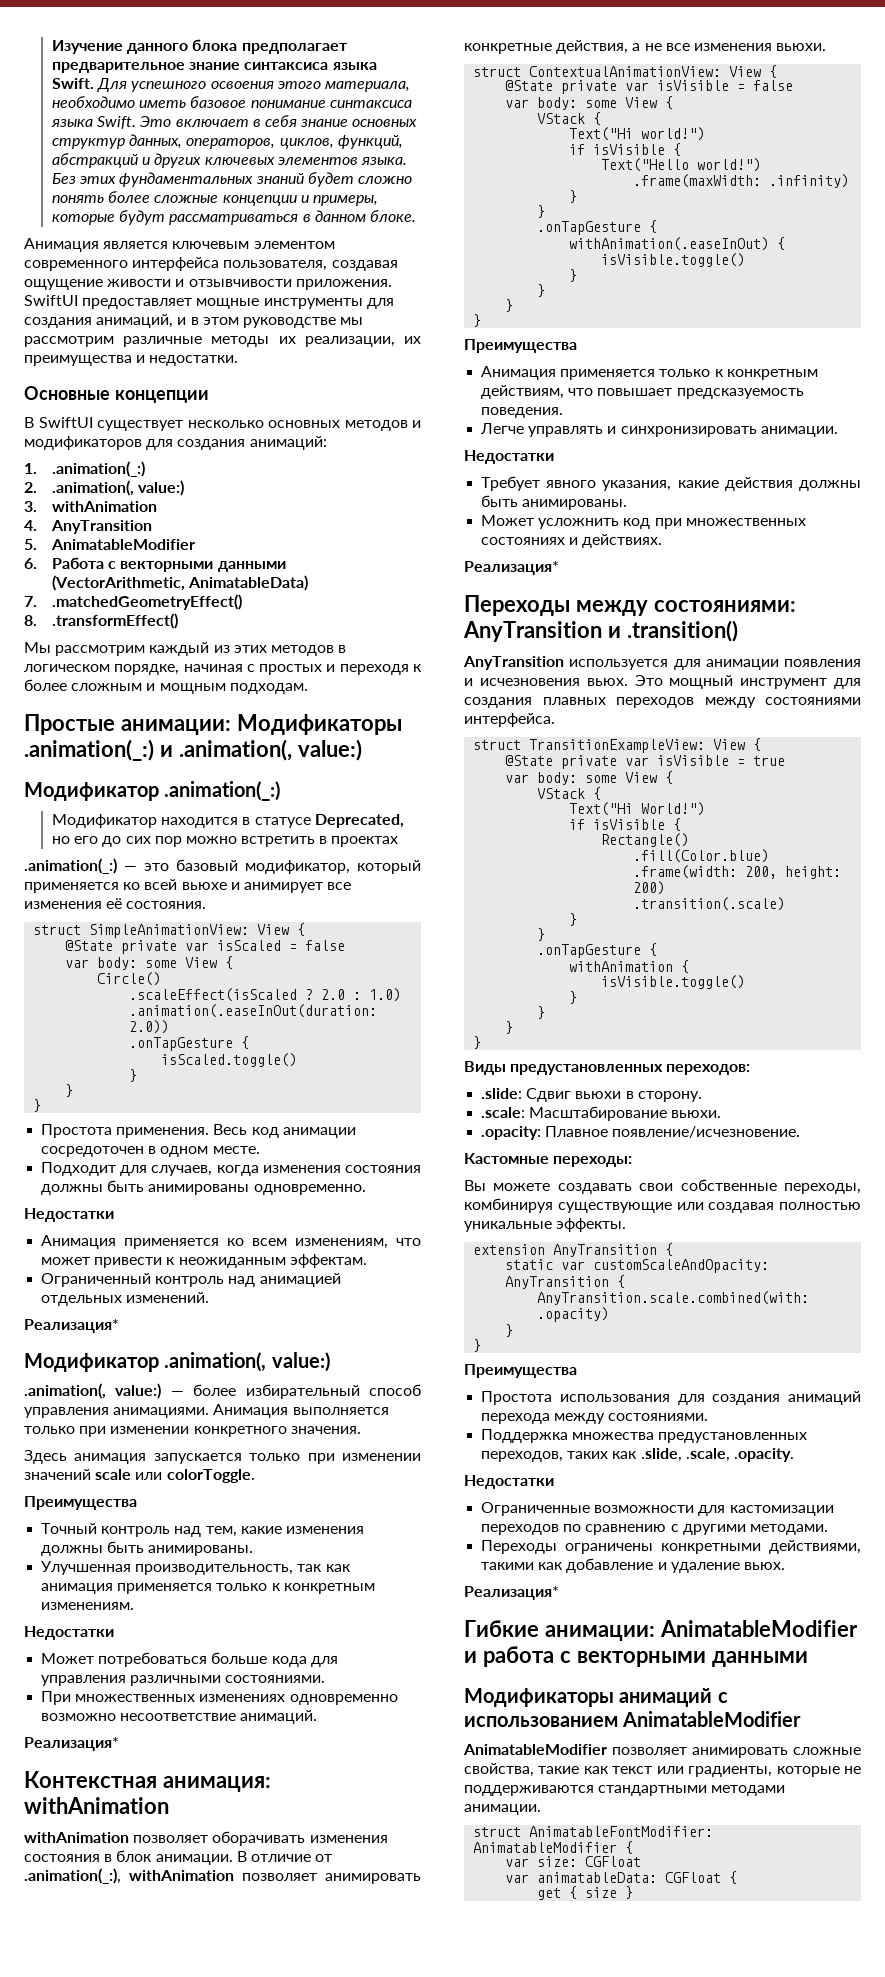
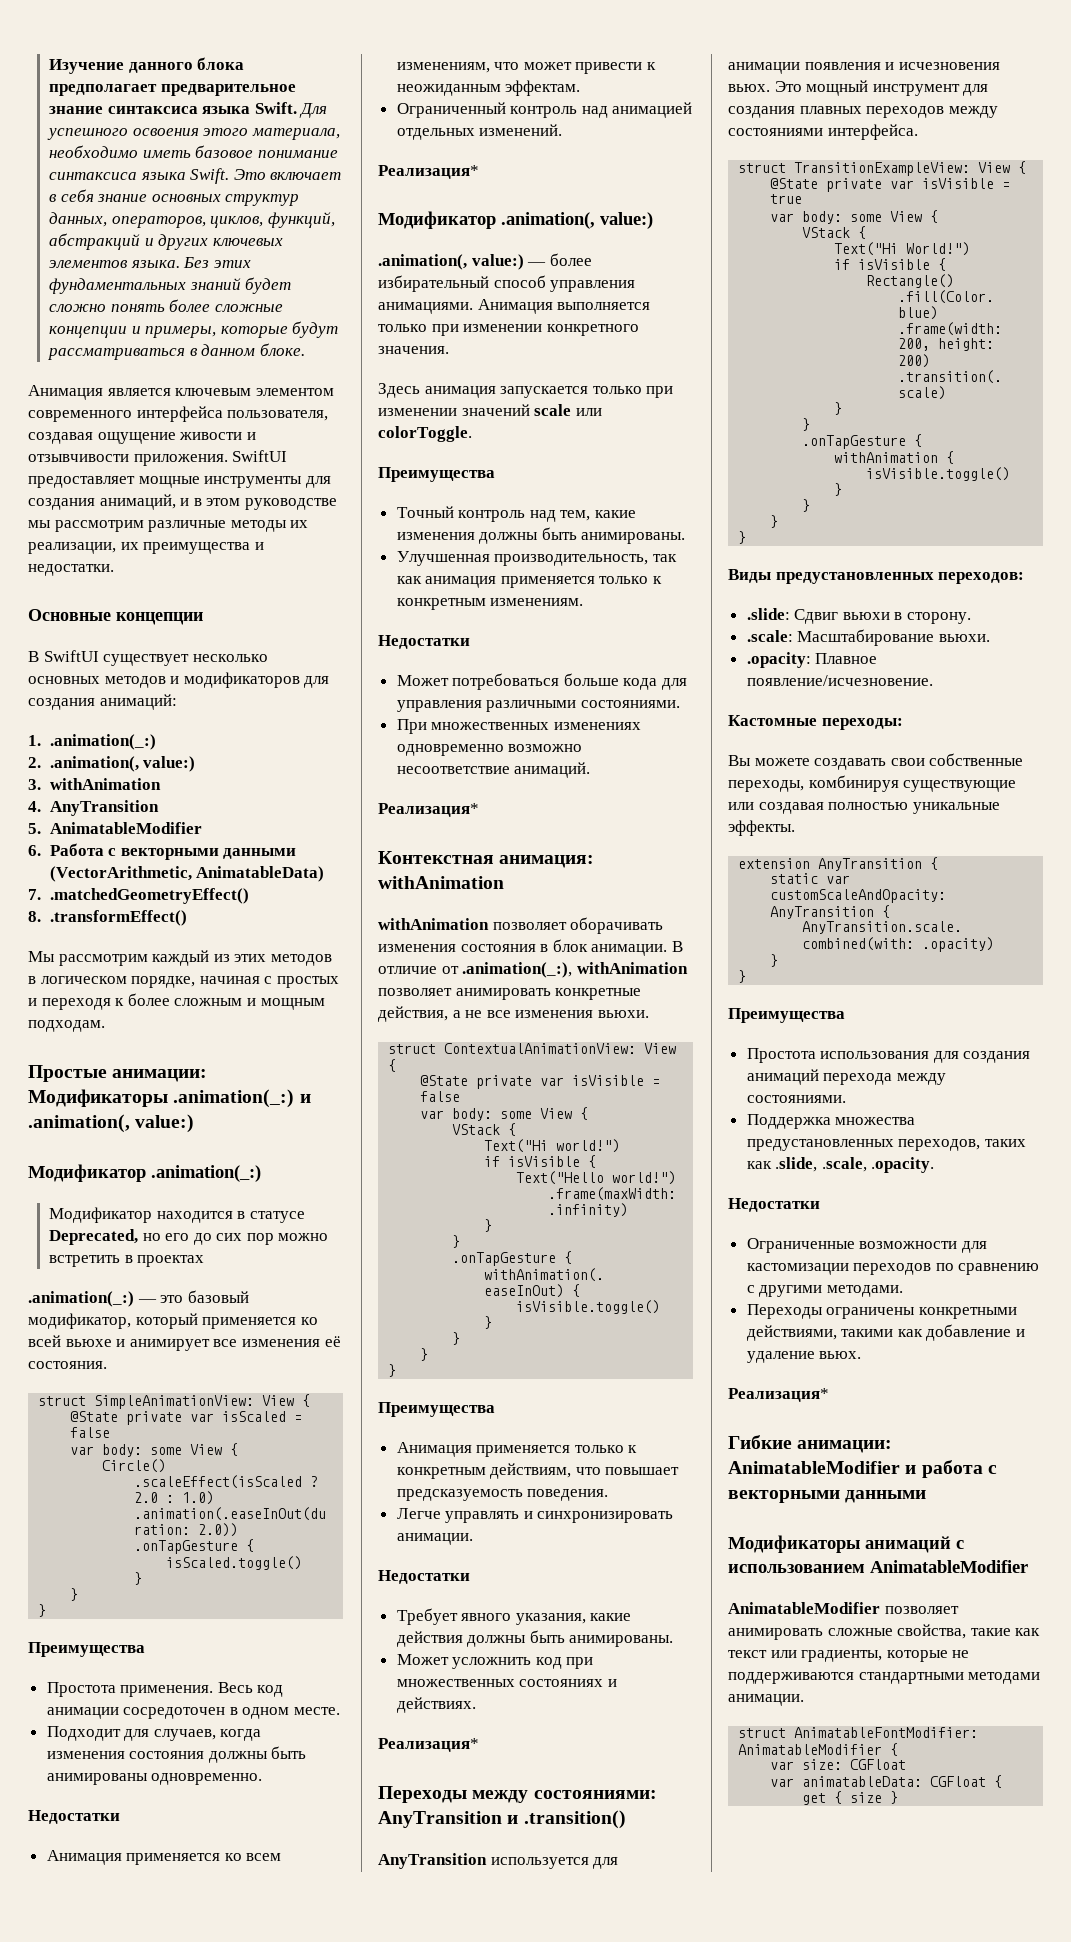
(42, 1105) none -> [28,1642,145,1657] // Преимущества

